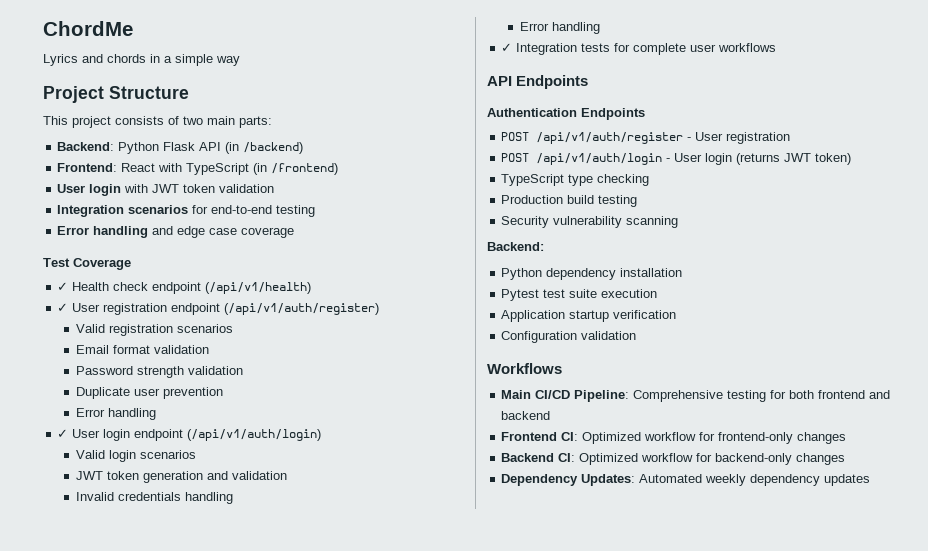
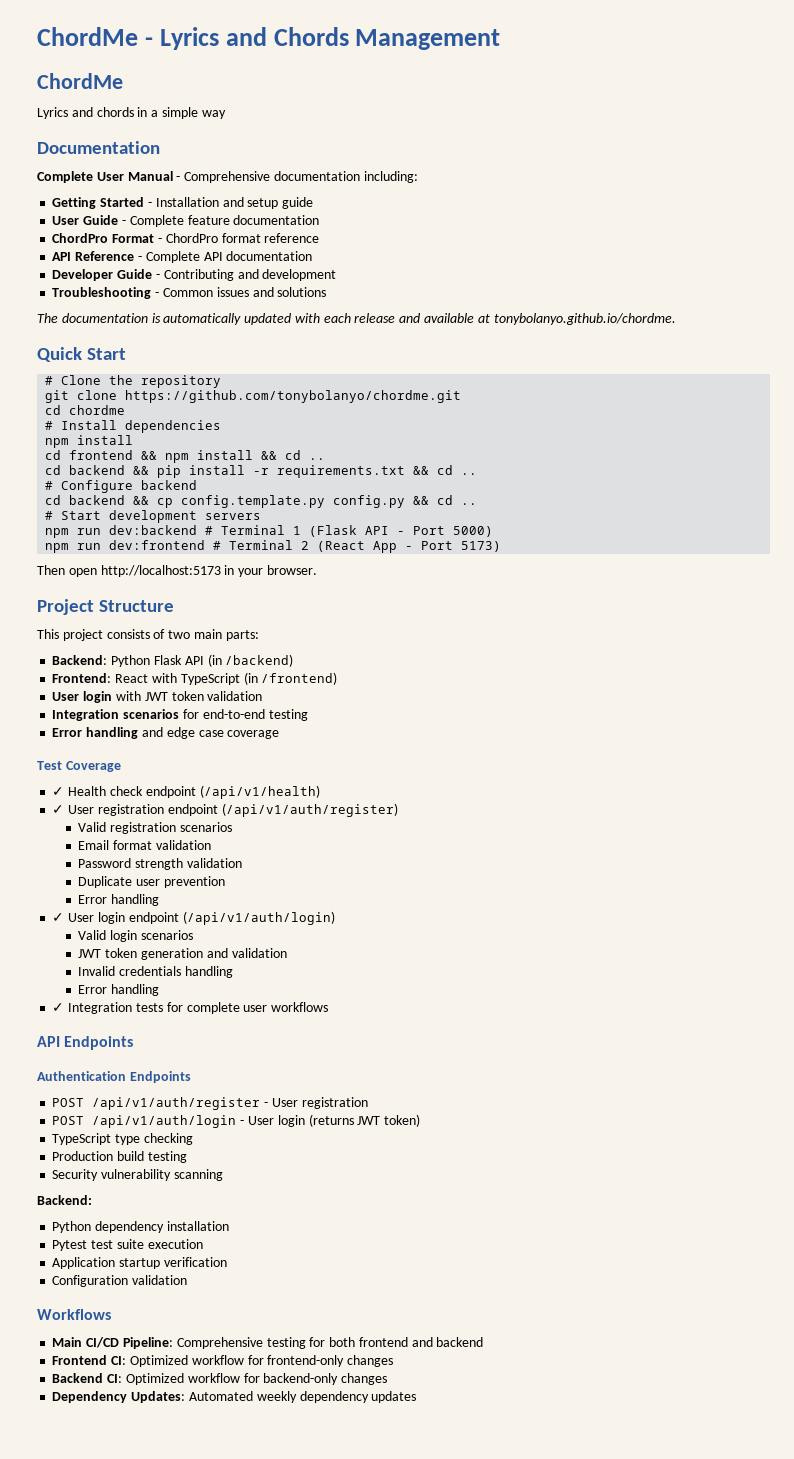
[43,21,133,36] ChordMe -> [37,27,501,50] [37,73,123,89] ChordMe - Lyrics and Chords Management // ChordMe
(240, 61) none -> [37,141,160,154] [37,171,418,183] [52,197,314,209] [52,215,320,227] [52,233,320,243] [52,251,313,263] [52,269,337,281] [52,287,327,299] [37,313,676,325] [37,347,127,362] [45,375,222,388] [45,390,462,403] [45,405,126,415] [45,420,222,433] [45,435,134,448] [45,450,326,463] [45,465,478,478] [45,480,198,493] [45,495,478,508] [45,510,262,523] [45,525,494,538] [45,540,502,553] [37,565,317,577] // Documentation // Complete User Manual - Comprehensive documentation including: // Getting Started - Installation and setup guide // User Guide - Complete feature documentation // ChordPro Format - ChordPro format reference // API Reference - Complete API documentation // Developer Guide - Contributing and development // Troubleshooting - Common issues and solutions // The documentation is automatically updated with each release and available at tonybolanyo.github.io/chordme. // Quick Start // # Clone the repository // git clone https://github.com/tonybolanyo/chordme.git // cd chordme // # Install dependencies // npm install // cd frontend && npm install && cd .. // cd backend && pip install -r requirements.txt && cd .. // # Configure backend // cd backend && cp config.template.py config.py && cd .. // # Start development servers // npm run dev:backend # Terminal 1 (Flask API - Port 5000) // npm run dev:frontend # Terminal 2 (React App - Port 5173) // Then open http://localhost:5173 in your browser.

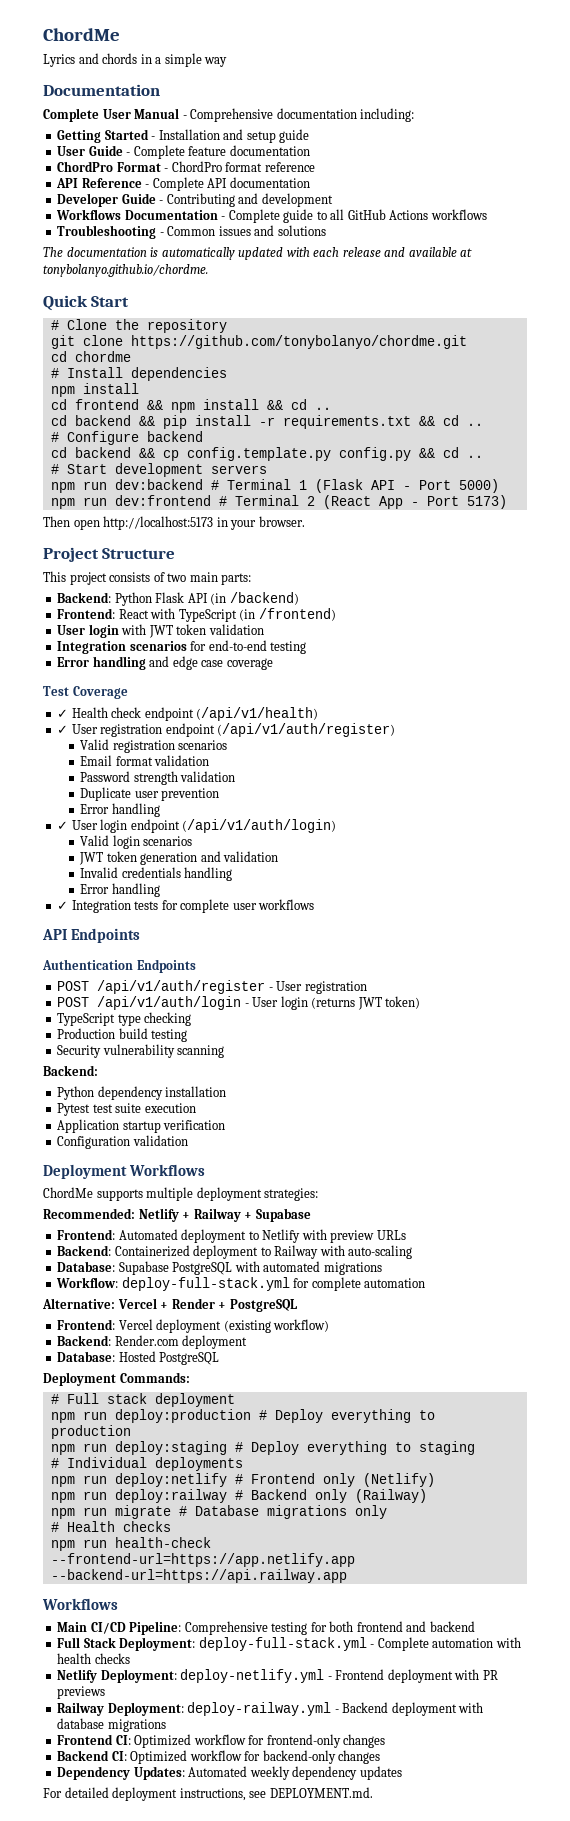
[37,27,501,50] [37,73,123,89] ChordMe - Lyrics and Chords Management // ChordMe -> [43,28,120,41] ChordMe
(337, 275) none -> [56,209,487,223] // Workflows Documentation - Complete guide to all GitHub Actions workflows
(188, 1280) none -> [43,1164,205,1179] [43,1187,319,1201] [43,1208,311,1222] [57,1229,406,1243] [57,1245,413,1259] [57,1261,382,1275] [56,1277,426,1291] [42,1298,297,1312] [57,1319,330,1333] [57,1335,248,1349] [57,1351,220,1365] [43,1372,190,1386] [50,1393,235,1407] [50,1409,435,1423] [50,1425,131,1439] [50,1441,475,1455] [50,1457,243,1471] [50,1473,435,1487] [50,1489,427,1503] [50,1505,387,1519] [50,1521,171,1532] [50,1537,211,1551] [50,1553,355,1567] [50,1569,347,1583] // Deployment Workflows // ChordMe supports multiple deployment strategies: // Recommended: Netlify + Railway + Supabase // Frontend: Automated deployment to Netlify with preview URLs // Backend: Containerized deployment to Railway with auto-scaling // Database: Supabase PostgreSQL with automated migrations // Workflow: deploy-full-stack.yml for complete automation // Alternative: Vercel + Render + PostgreSQL // Frontend: Vercel deployment (existing workflow) // Backend: Render.com deployment // Database: Hosted PostgreSQL // Deployment Commands: // # Full stack deployment // npm run deploy:production # Deploy everything to production // npm run deploy:staging # Deploy everything to staging // # Individual deployments // npm run deploy:netlify # Frontend only (Netlify) // npm run deploy:railway # Backend only (Railway) // npm run migrate # Database migrations only // # Health checks // npm run health-check --frontend-url=https://app.netlify.app --backend-url=https://api.railway.app
(484, 1342) none -> [57,1637,521,1651] [57,1653,130,1664] [57,1669,498,1683] [57,1686,106,1699] [57,1702,484,1716] [57,1718,166,1732] // Full Stack Deployment: deploy-full-stack.yml - Complete automation with health checks // Netlify Deployment: deploy-netlify.yml - Frontend deployment with PR previews // Railway Deployment: deploy-railway.yml - Backend deployment with database migrations
(417, 1397) none -> [43,1787,373,1801] // For detailed deployment instructions, see DEPLOYMENT.md.

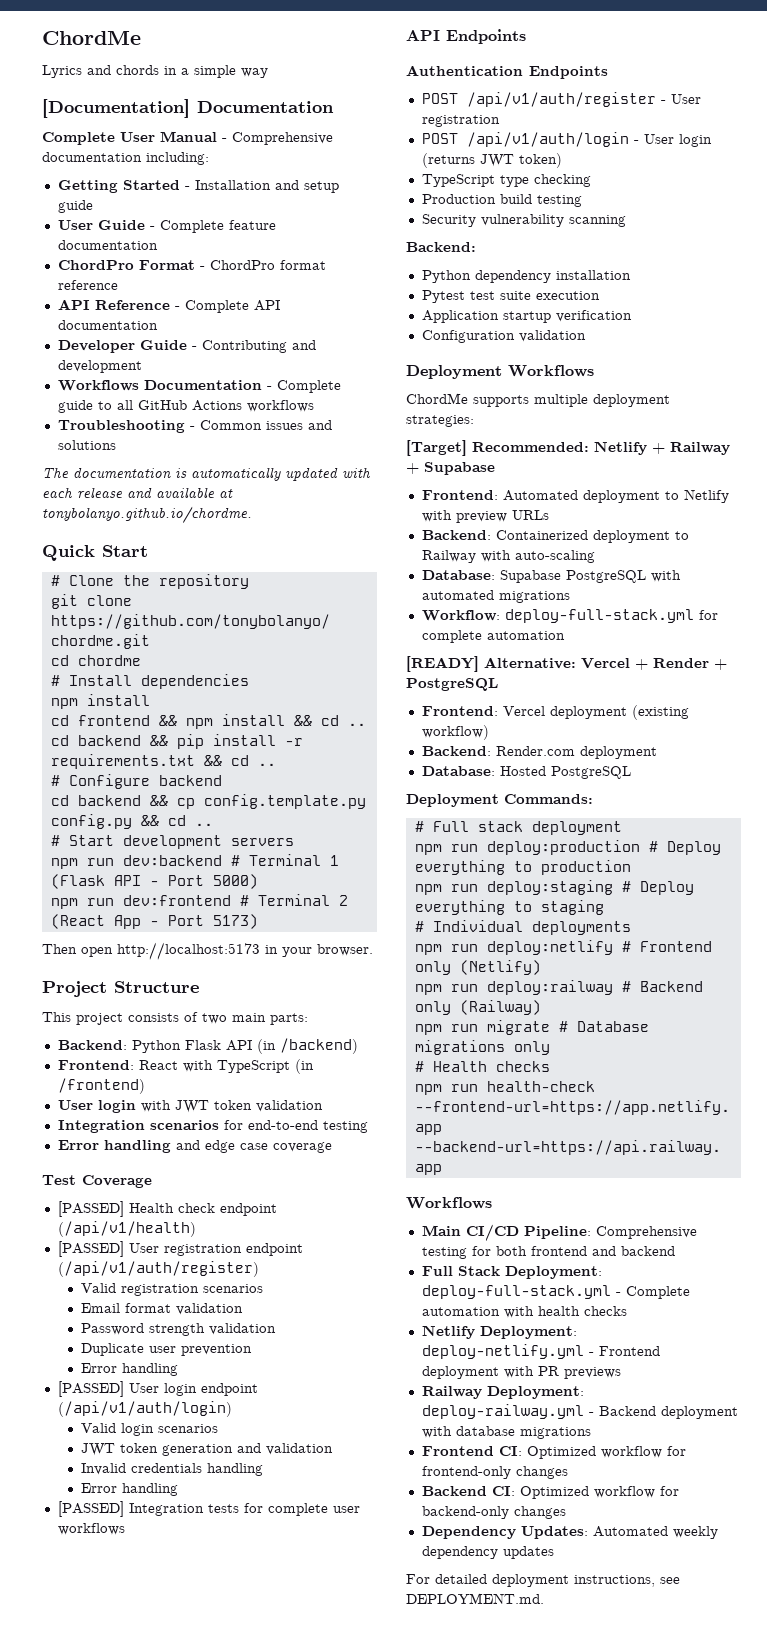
(228, 62) none -> [42,99,190,118] [Documentation]
[57,709,69,718] ✓ -> [57,1201,124,1217] [PASSED]
[57,725,69,734] ✓ -> [57,1241,124,1257] [PASSED]
[57,821,69,830] ✓ -> [57,1381,124,1397] [PASSED]
[57,901,69,910] ✓ -> [57,1501,124,1517] [PASSED]
(319, 1194) none -> [406,440,467,456] [Target]
(426, 1283) none -> [406,656,479,672] [READY]

